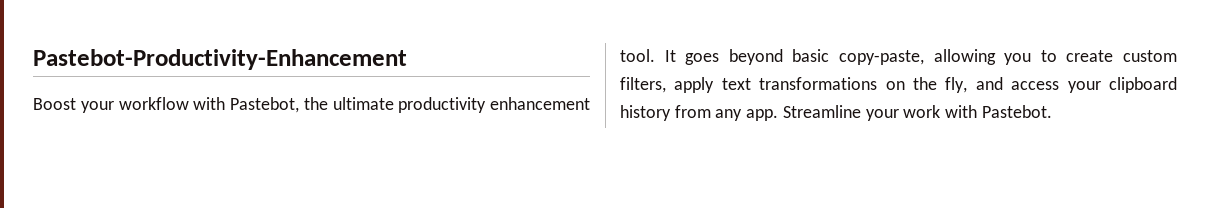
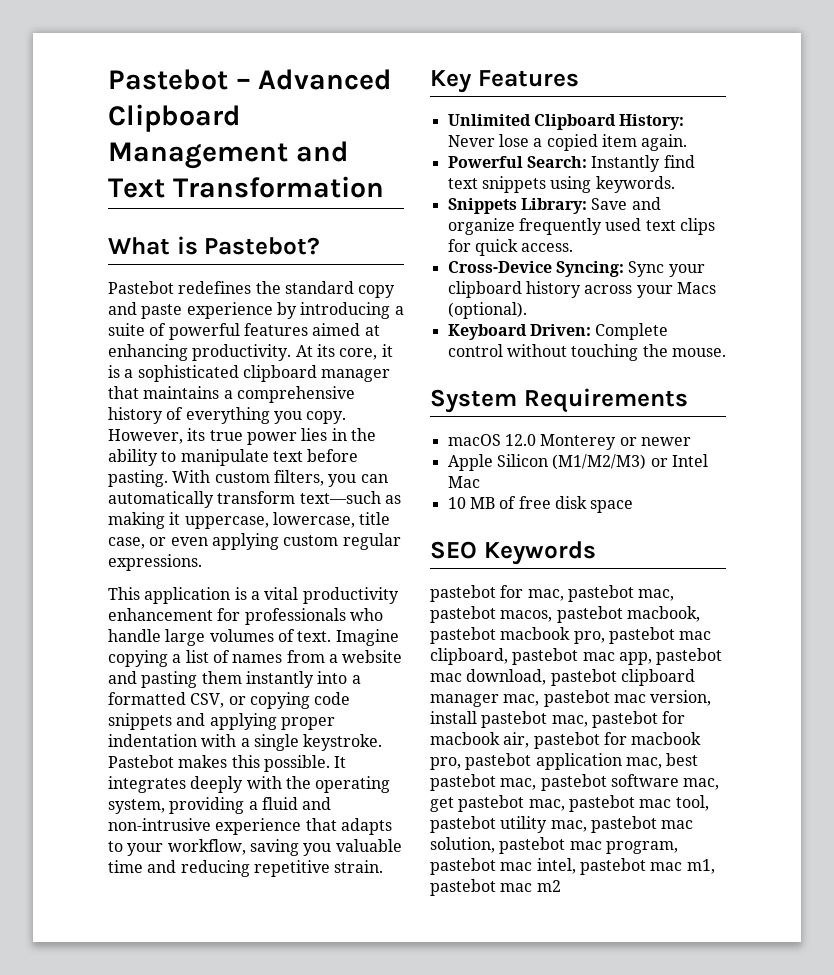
[33,49,407,70] [33,97,590,113] [620,49,1177,65] [620,77,1177,93] [620,105,1052,121] Pastebot-Productivity-Enhancement // Boost your workflow with Pastebot, the ultimate productivity enhancement tool. It goes beyond basic copy-paste, allowing you to create custom filters, apply text transformations on the fly, and access your clipboard history from any app. Streamline your work with Pastebot. -> [108,69,393,90] [108,104,241,132] [108,141,349,169] [108,176,384,198] [108,236,321,255] [108,281,396,298] [108,302,404,319] [108,323,380,340] [108,344,393,361] [108,365,391,382] [108,386,355,403] [108,407,347,424] [108,428,376,445] [108,449,359,466] [108,470,388,487] [108,491,401,508] [108,512,391,529] [108,533,401,550] [108,554,202,571] [108,587,399,604] [108,608,383,625] [108,629,399,646] [108,650,403,667] [108,671,361,688] [108,692,351,709] [108,713,335,730] [108,734,383,751] [108,755,347,772] [108,776,391,793] [108,797,332,814] [108,818,392,835] [108,839,402,856] [108,860,384,877] [430,70,579,93] [447,114,685,130] [447,134,688,151] [447,155,695,172] [447,176,675,193] [447,197,661,214] [447,218,715,235] [447,239,574,256] [447,261,705,277] [447,281,716,298] [447,302,527,319] [447,323,669,340] [447,344,726,361] [430,388,688,413] [447,434,691,450] [447,454,708,471] [447,476,480,488] [447,496,634,513] [430,541,596,565] [430,585,675,602] [430,606,700,623] [430,627,712,644] [430,648,723,665] [430,669,695,686] [430,690,712,707] [430,711,686,728] [430,732,702,749] [430,753,699,770] [430,774,720,791] [430,795,709,812] [430,816,694,833] [430,837,678,854] [430,858,715,875] [430,879,561,896] Pastebot – Advanced Clipboard Management and Text Transformation // What is Pastebot? // Pastebot redefines the standard copy and paste experience by introducing a suite of powerful features aimed at enhancing productivity. At its core, it is a sophisticated clipboard manager that maintains a comprehensive history of everything you copy. However, its true power lies in the ability to manipulate text before pasting. With custom filters, you can automatically transform text—such as making it uppercase, lowercase, title case, or even applying custom regular expressions. // This application is a vital productivity enhancement for professionals who handle large volumes of text. Imagine copying a list of names from a website and pasting them instantly into a formatted CSV, or copying code snippets and applying proper indentation with a single keystroke. Pastebot makes this possible. It integrates deeply with the operating system, providing a fluid and non-intrusive experience that adapts to your workflow, saving you valuable time and reducing repetitive strain. // Key Features // Unlimited Clipboard History: Never lose a copied item again. // Powerful Search: Instantly find text snippets using keywords. // Snippets Library: Save and organize frequently used text clips for quick access. // Cross-Device Syncing: Sync your clipboard history across your Macs (optional). // Keyboard Driven: Complete control without touching the mouse. // System Requirements // macOS 12.0 Monterey or newer // Apple Silicon (M1/M2/M3) or Intel Mac // 10 MB of free disk space // SEO Keywords // pastebot for mac, pastebot mac, pastebot macos, pastebot macbook, pastebot macbook pro, pastebot mac clipboard, pastebot mac app, pastebot mac download, pastebot clipboard manager mac, pastebot mac version, install pastebot mac, pastebot for macbook air, pastebot for macbook pro, pastebot application mac, best pastebot mac, pastebot software mac, get pastebot mac, pastebot mac tool, pastebot utility mac, pastebot mac solution, pastebot mac program, pastebot mac intel, pastebot mac m1, pastebot mac m2

